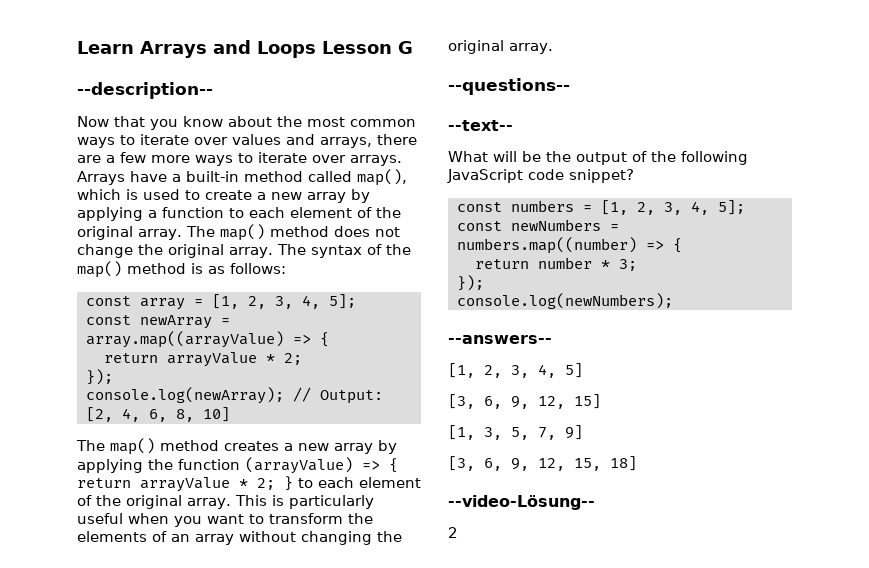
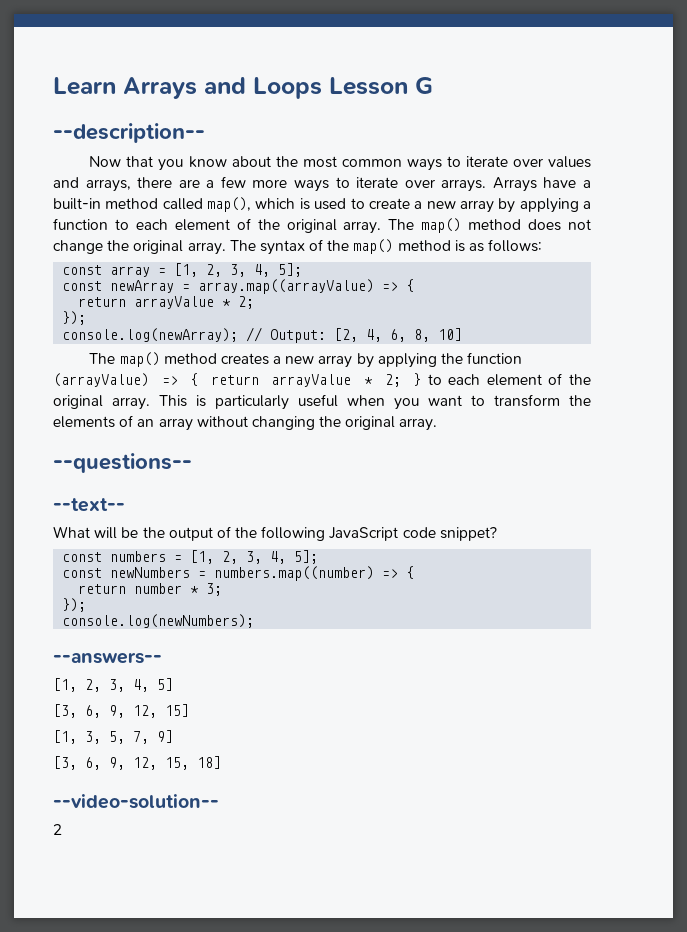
[448,495,595,510] --video-Lösung-- -> [53,794,219,809] --video-solution--

